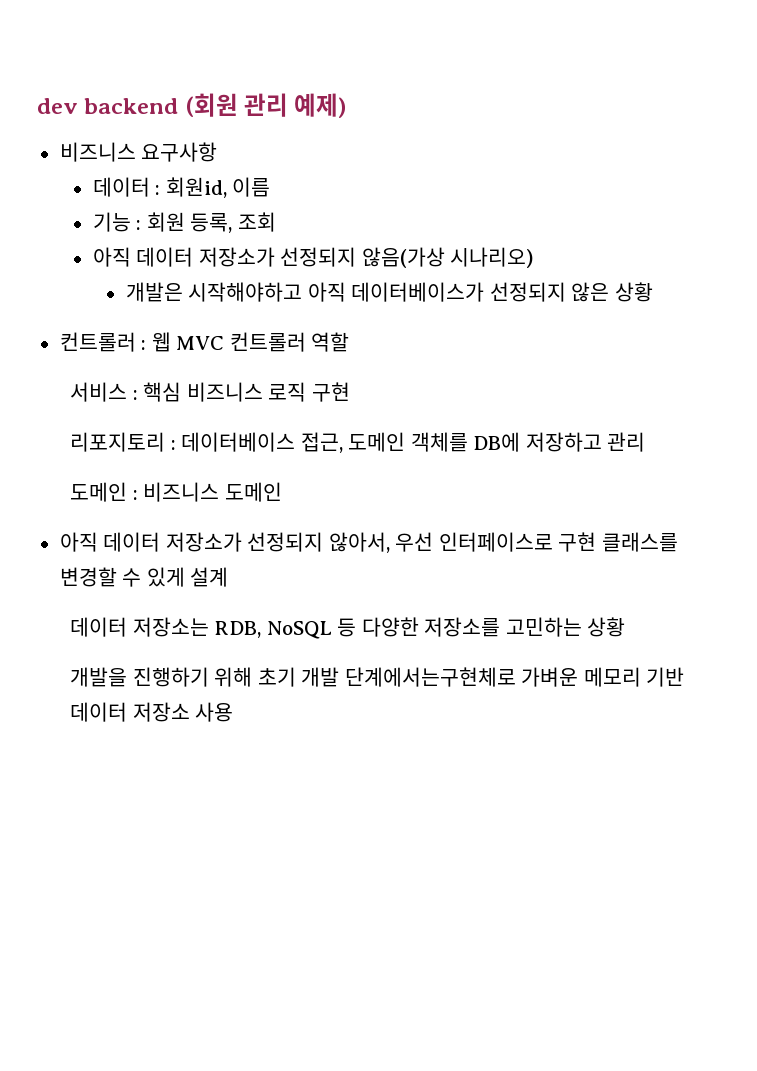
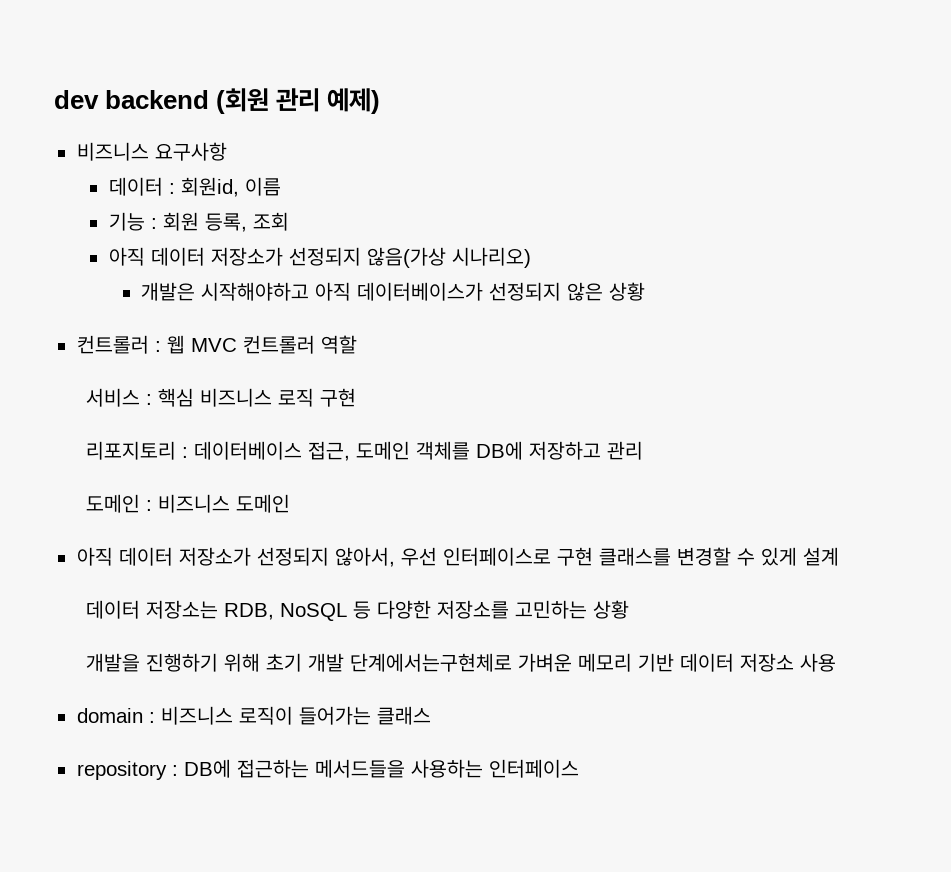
(234, 712) none -> [76,706,431,725] [76,759,579,780] // domain : 비즈니스 로직이 들어가는 클래스 // repository : DB에 접근하는 메서드들을 사용하는 인터페이스

